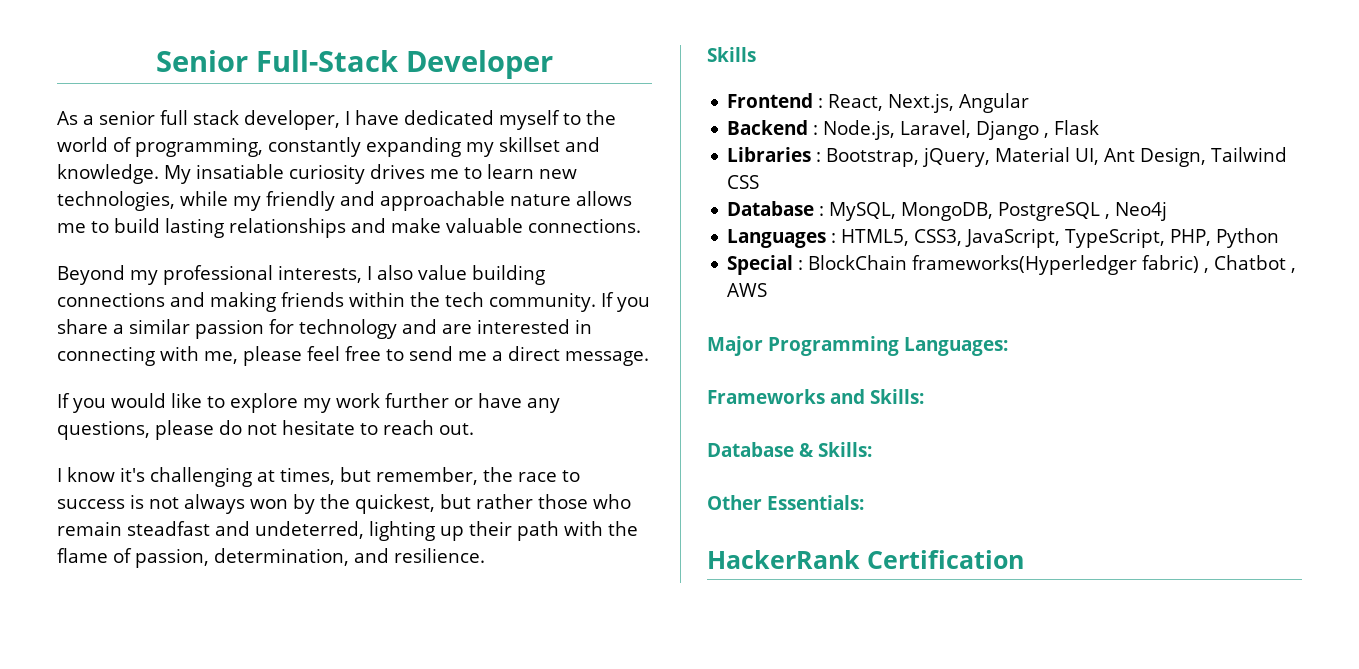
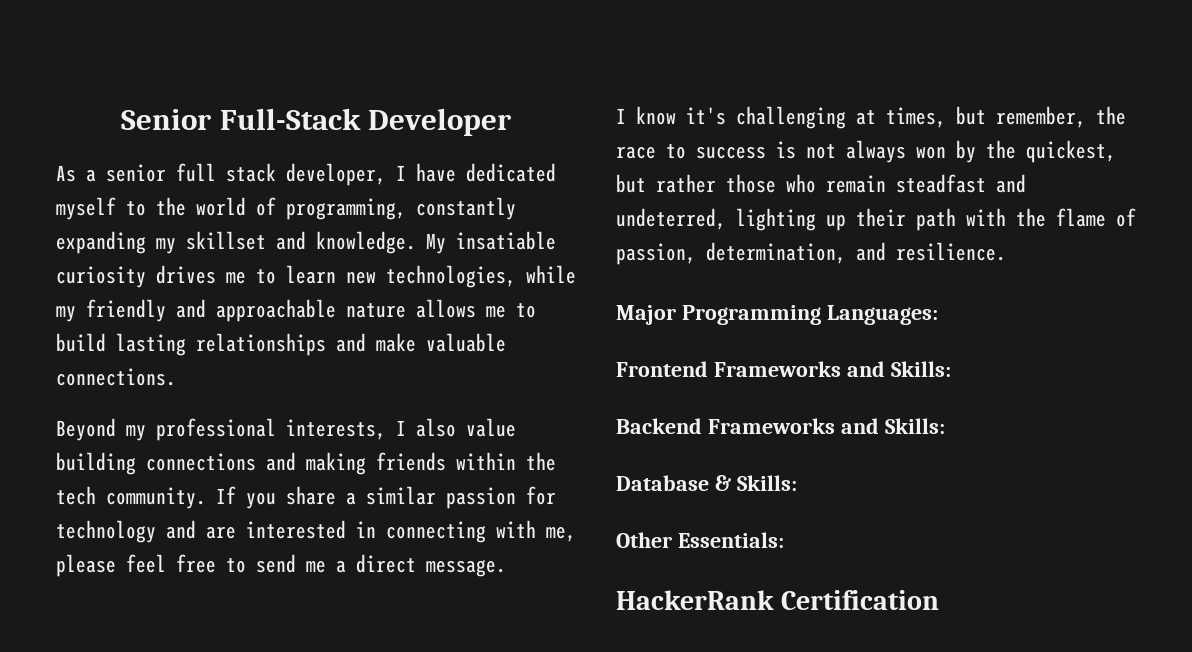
[57,393,560,413] [57,420,474,440] // If you would like to explore my work further or have any questions, please do not hesitate to reach out. -> (506, 568) none
[707,47,756,62] [727,93,1030,113] [727,120,1100,140] [727,147,1288,167] [727,175,760,189] [727,201,1168,221] [727,228,1280,248] [727,255,1297,275] [727,283,768,297] [707,336,1008,356] Skills // Frontend : React, Next.js, Angular // Backend : Node.js, Laravel, Django , Flask // Libraries : Bootstrap, jQuery, Material UI, Ant Design, Tailwind CSS // Database : MySQL, MongoDB, PostgreSQL , Neo4j // Languages : HTML5, CSS3, JavaScript, TypeScript, PHP, Python // Special : BlockChain frameworks(Hyperledger fabric) , Chatbot , AWS // Major Programming Languages: // -> [616,305,938,325] [616,361,951,377] [616,418,702,434] Major Programming Languages: // Frontend Frameworks and Skills: // Backend

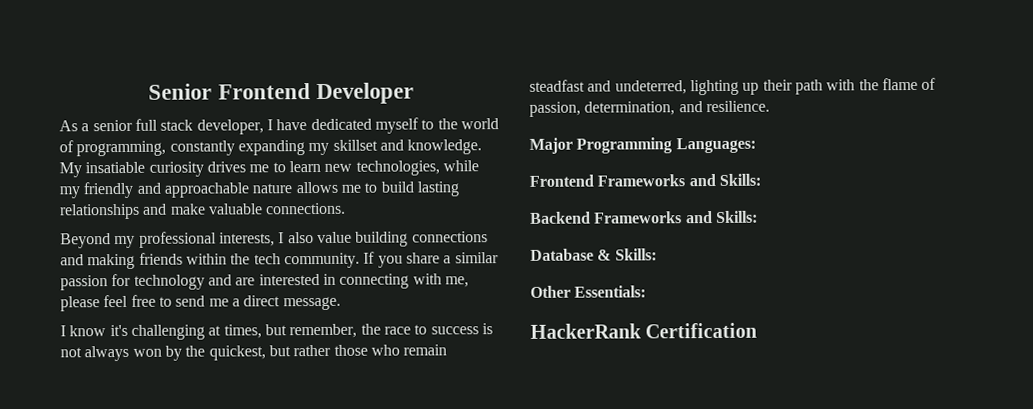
[219,108,361,130] Full-Stack -> [217,83,311,100] Frontend

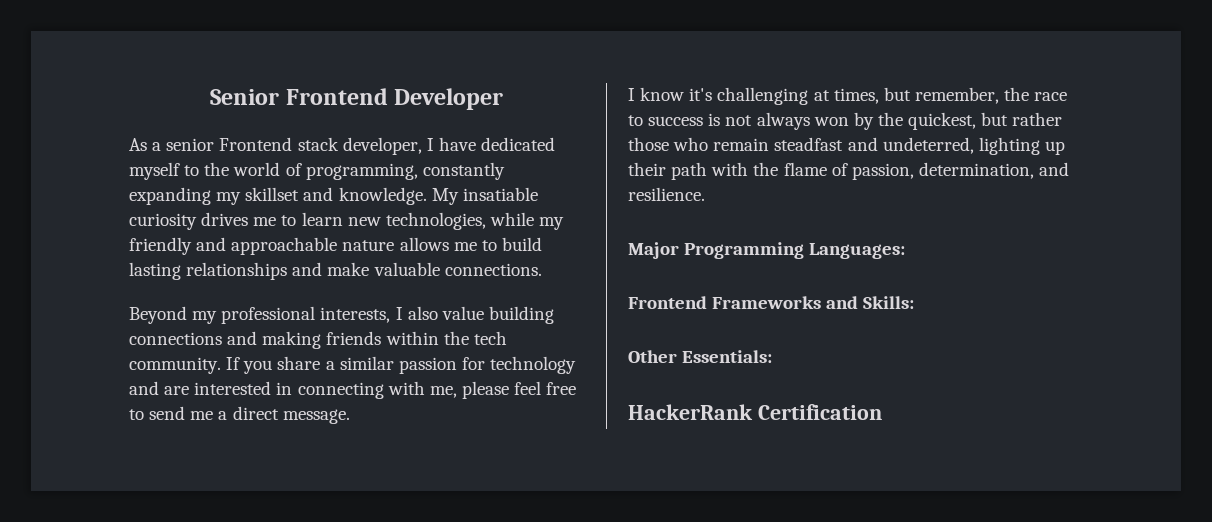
[134,118,158,131] full -> [219,137,293,151] Frontend
[530,210,758,224] [530,248,657,261] // Backend Frameworks and Skills: // Database & Skills: -> (915, 302) none

